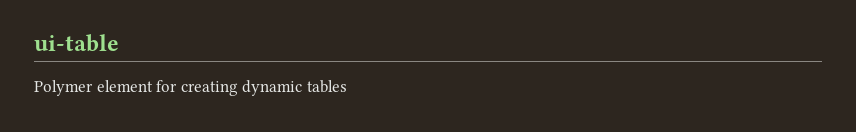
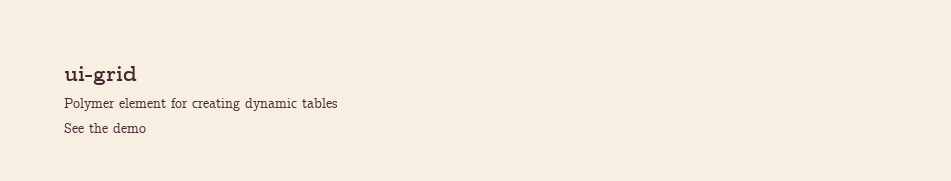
[34,34,119,52] ui-table -> [64,66,137,85] ui-grid
(347, 86) none -> [64,123,146,133] // See the demo

